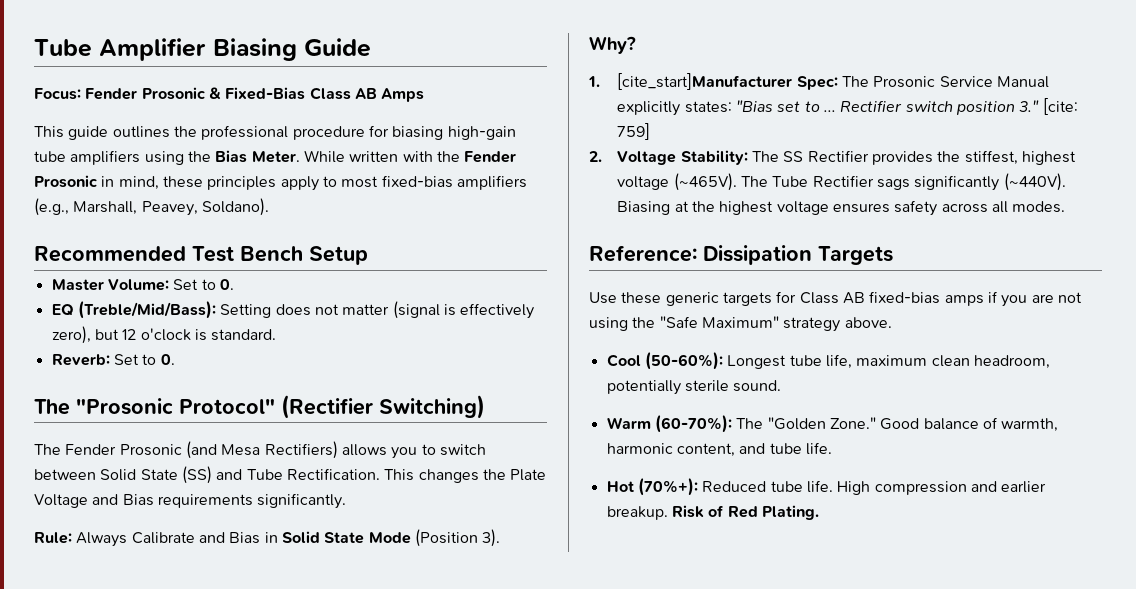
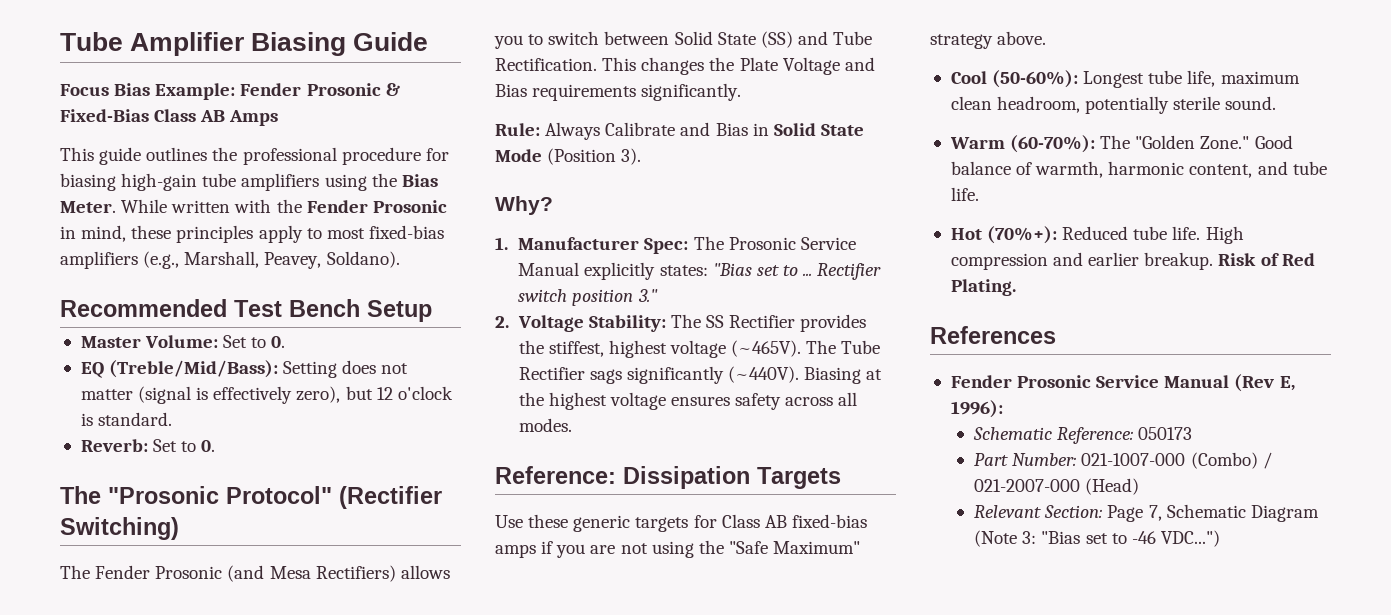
[34,88,81,100] Focus: -> [60,83,236,100] Focus Bias Example:
[617,73,793,90] [cite_start]Manufacturer -> [518,237,640,250] Manufacturer
[1042,98,1078,115] [617,123,651,140] [cite: 759] -> (658, 295) none
(819, 512) none -> [930,326,1056,344] [950,374,1295,392] [950,400,1003,418] [973,427,1193,444] [974,452,1272,469] [974,478,1140,495] [974,504,1319,522] [974,530,1220,547] // References // Fender Prosonic Service Manual (Rev E, 1996): // Schematic Reference: 050173 // Part Number: 021-1007-000 (Combo) / 021-2007-000 (Head) // Relevant Section: Page 7, Schematic Diagram (Note 3: "Bias set to -46 VDC...")

